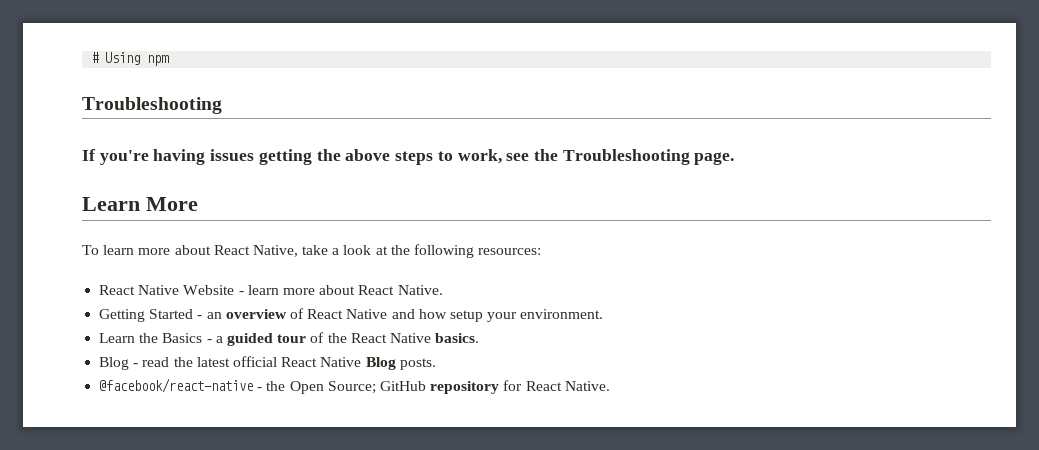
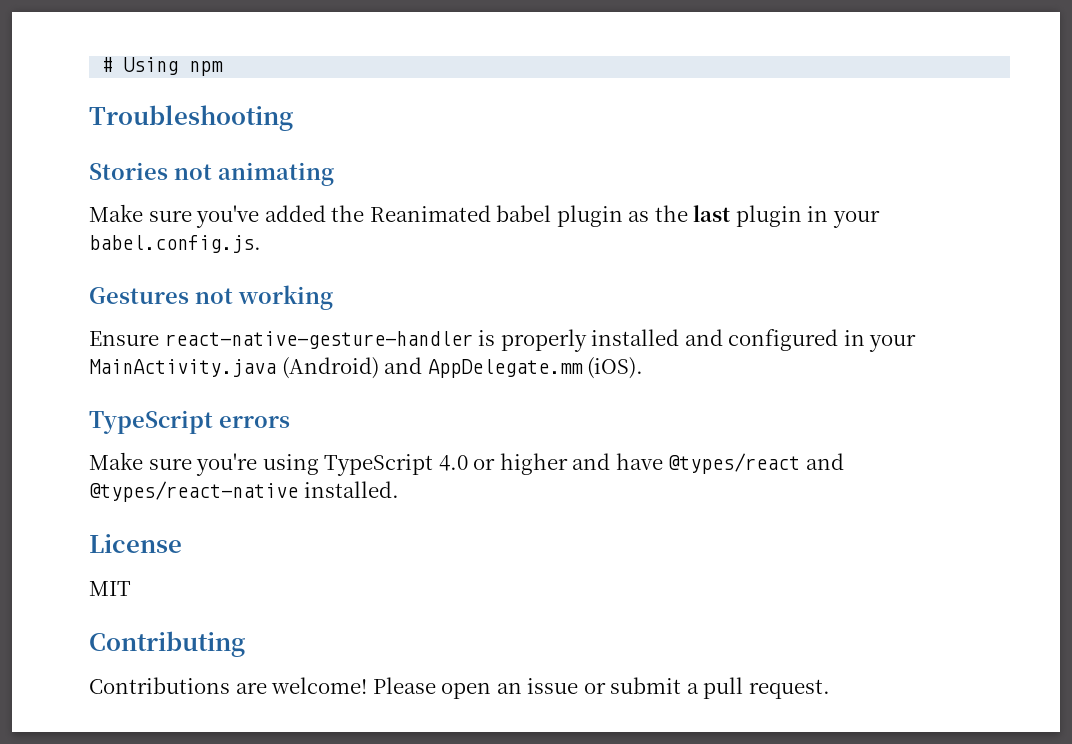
[82,149,735,165] [82,197,198,211] [82,244,542,258] [99,285,443,295] [99,308,604,322] [99,332,480,346] [99,356,436,370] [99,378,610,394] If you're having issues getting the above steps to work, see the Troubleshooting page. // Learn More // To learn more about React Native, take a look at the following resources: // React Native Website - learn more about React Native. // Getting Started - an overview of React Native and how setup your environment. // Learn the Basics - a guided tour of the React Native basics. // Blog - read the latest official React Native Blog posts. // @facebook/react-native - the Open Source; GitHub repository for React Native. -> [89,162,334,186] [89,204,880,228] [89,235,261,253] [89,285,333,310] [89,329,917,352] [89,357,644,379] [89,410,290,434] [89,452,844,476] [89,481,399,502] [89,534,182,553] [89,581,131,596] [89,631,245,657] [89,677,830,699] Stories not animating // Make sure you've added the Reanimated babel plugin as the last plugin in your babel.config.js. // Gestures not working // Ensure react-native-gesture-handler is properly installed and configured in your MainActivity.java (Android) and AppDelegate.mm (iOS). // TypeScript errors // Make sure you're using TypeScript 4.0 or higher and have @types/react and @types/react-native installed. // License // MIT // Contributing // Contributions are welcome! Please open an issue or submit a pull request.

